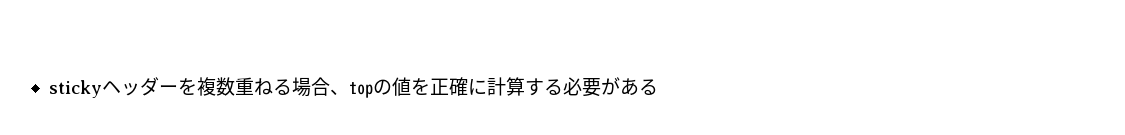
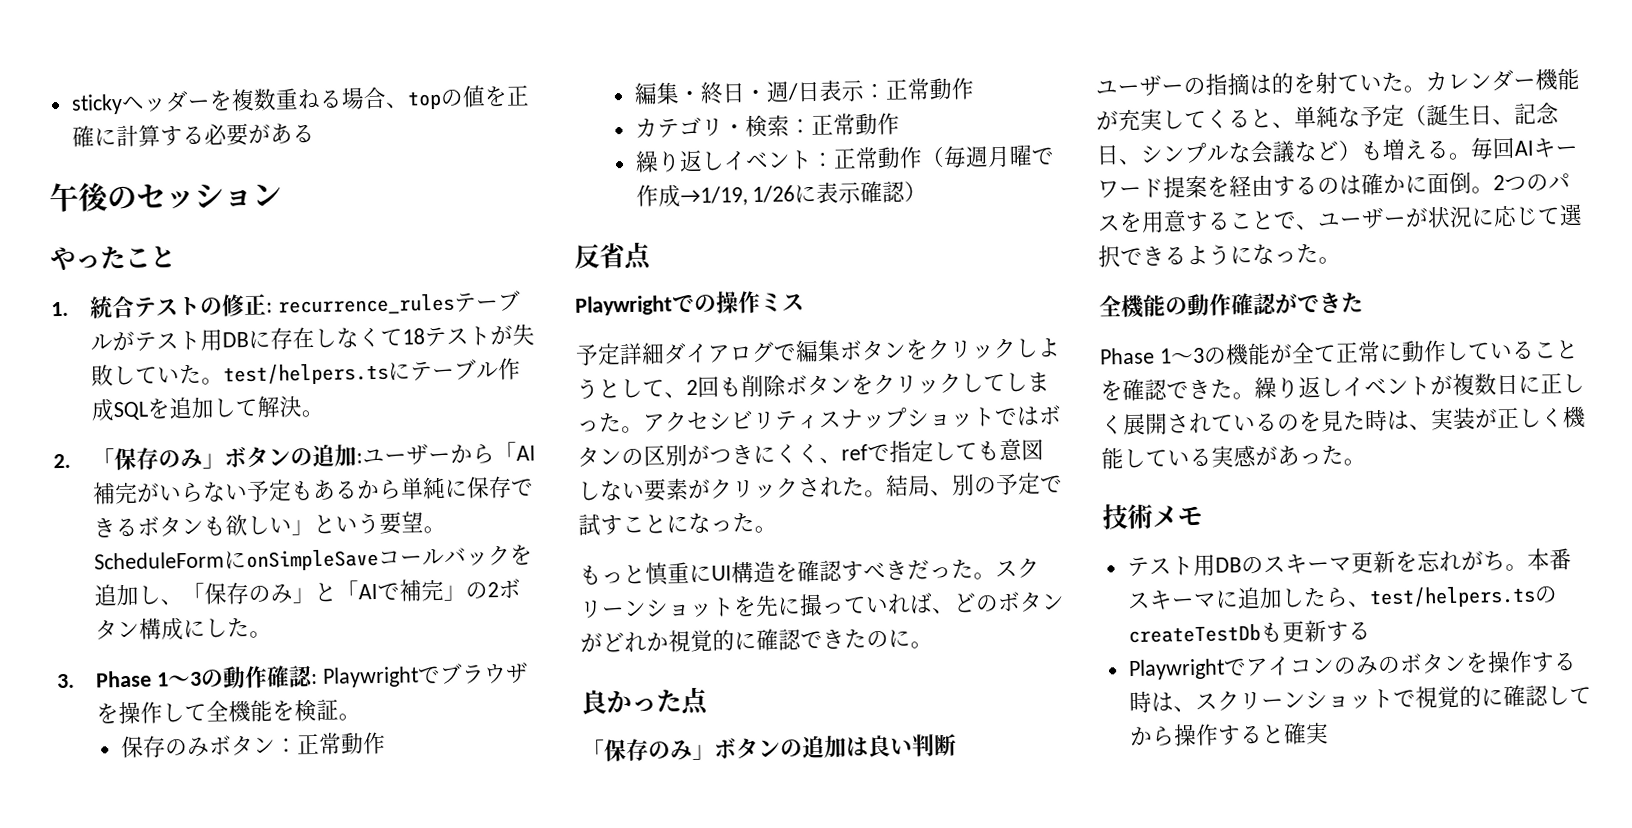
(658, 87) none -> [49,182,282,213] [50,245,176,272] [51,290,521,319] [90,323,536,352] [91,357,522,387] [91,395,325,422] [53,441,537,471] [92,475,535,505] [93,511,447,538] [94,544,534,572] [94,578,522,607] [95,617,273,641] [57,661,529,689] [96,698,362,725] [120,731,386,759] [633,77,975,105] [634,112,900,138] [634,144,1055,173] [635,180,928,208] [574,241,652,271] [575,290,805,316] [575,338,1061,366] [576,372,1050,400] [577,405,1062,434] [577,438,1044,467] [578,472,1063,502] [578,511,777,536] [579,558,1040,586] [579,591,1065,619] [580,628,933,653] [581,686,709,716] [582,733,957,762] [1095,67,1580,96] [1096,102,1559,132] [1096,137,1578,166] [1097,171,1571,199] [1097,203,1583,233] [1098,243,1341,268] [1099,292,1364,319] [1099,339,1579,366] [1100,372,1585,402] [1101,405,1586,436] [1101,444,1366,470] [1102,503,1203,530] [1126,548,1572,577] [1126,585,1558,610] [1127,619,1371,644] [1127,650,1577,681] [1128,684,1592,714] [1129,721,1329,747] // 午後のセッション // やったこと // 1.統合テストの修正: recurrence_rulesテーブルがテスト用DBに存在しなくて18テストが失敗していた。test/helpers.tsにテーブル作成SQLを追加して解決。 // 2.「保存のみ」ボタンの追加:ユーザーから「AI補完がいらない予定もあるから単純に保存できるボタンも欲しい」という要望。ScheduleFormにonSimpleSaveコールバックを追加し、「保存のみ」と「AIで補完」の2ボタン構成にした。 // 3. Phase 1〜3の動作確認: Playwrightでブラウザを操作して全機能を検証。 // 保存のみボタン：正常動作 // 編集・終日・週/日表示：正常動作 // カテゴリ・検索：正常動作 // 繰り返しイベント：正常動作（毎週月曜で作成→1/19, 1/26に表示確認） // 反省点 // Playwrightでの操作ミス // 予定詳細ダイアログで編集ボタンをクリックしようとして、2回も削除ボタンをクリックしてしまった。アクセシビリティスナップショットではボタンの区別がつきにくく、refで指定しても意図しない要素がクリックされた。結局、別の予定で試すことになった。 // もっと慎重にUI構造を確認すべきだった。スクリーンショットを先に撮っていれば、どのボタンがどれか視覚的に確認できたのに。 // 良かった点 // 「保存のみ」ボタンの追加は良い判断 // ユーザーの指摘は的を射ていた。カレンダー機能が充実してくると、単純な予定（誕生日、記念日、シンプルな会議など）も増える。毎回AIキーワード提案を経由するのは確かに面倒。2つのパスを用意することで、ユーザーが状況に応じて選択できるようになった。 // 全機能の動作確認ができた // Phase 1〜3の機能が全て正常に動作していることを確認できた。繰り返しイベントが複数日に正しく展開されているのを見た時は、実装が正しく機能している実感があった。 // 技術メモ // テスト用DBのスキーマ更新を忘れがち。本番スキーマに追加したら、test/helpers.tsのcreateTestDbも更新する // Playwrightでアイコンのみのボタンを操作する時は、スクリーンショットで視覚的に確認してから操作すると確実

